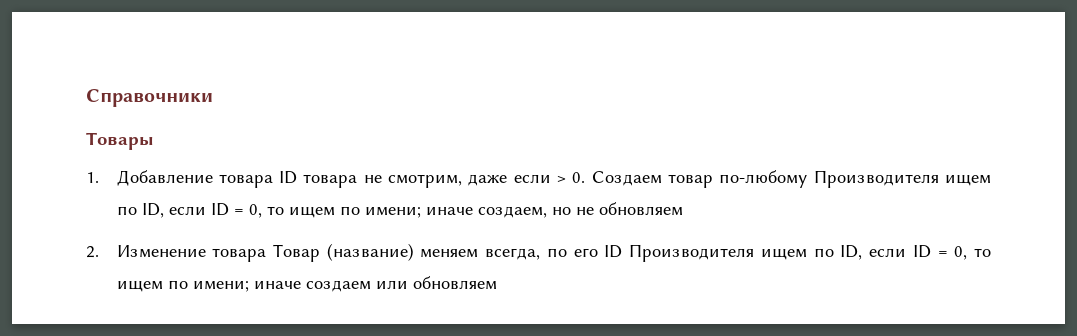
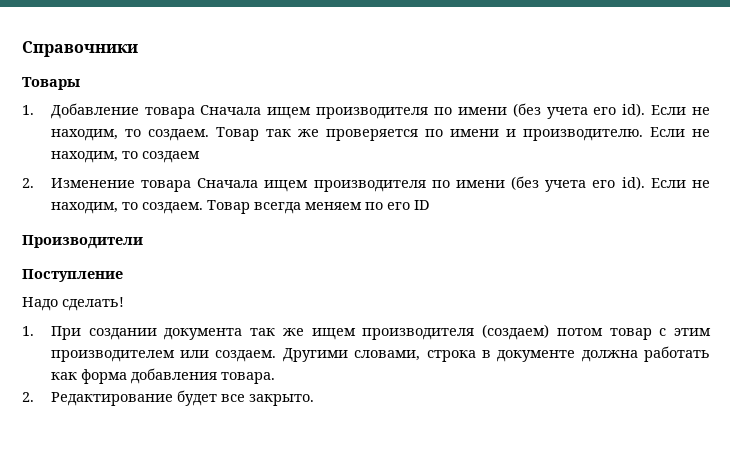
[279,170,991,188] [116,202,683,218] [86,243,992,262] [116,276,497,292] ID товара не смотрим, даже если > 0. Создаем товар по-любому Производителя ищем по ID, если ID = 0, то ищем по имени; иначе создаем, но не обновляем // 2. Изменение товара Товар (название) меняем всегда, по его ID Производителя ищем по ID, если ID = 0, то ищем по имени; иначе создаем или обновляем -> [200,103,711,119] [50,127,710,141] [50,151,200,163] [22,176,711,192] [50,200,430,214] [22,235,143,249] [22,269,123,282] [22,297,124,311] [22,324,712,340] [50,346,710,362] [50,368,275,384] [22,390,314,406] Сначала ищем производителя по имени (без учета его id). Если не находим, то создаем. Товар так же проверяется по имени и производителю. Если не находим, то создаем // 2. Изменение товара Сначала ищем производителя по имени (без учета его id). Если не находим, то создаем. Товар всегда меняем по его ID // Производители // Поступление // Надо сделать! // 1. При создании документа так же ищем производителя (создаем) потом товар с этим производителем или создаем. Другими словами, строка в документе должна работать как форма добавления товара. // 2. Редактирование будет все закрыто.

